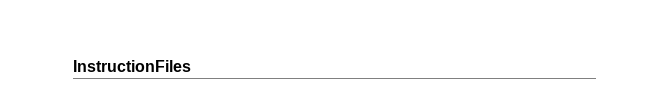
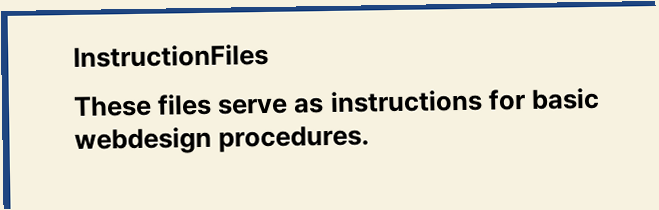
(191, 66) none -> [73,87,600,117] [74,125,370,155] // These files serve as instructions for basic webdesign procedures.

